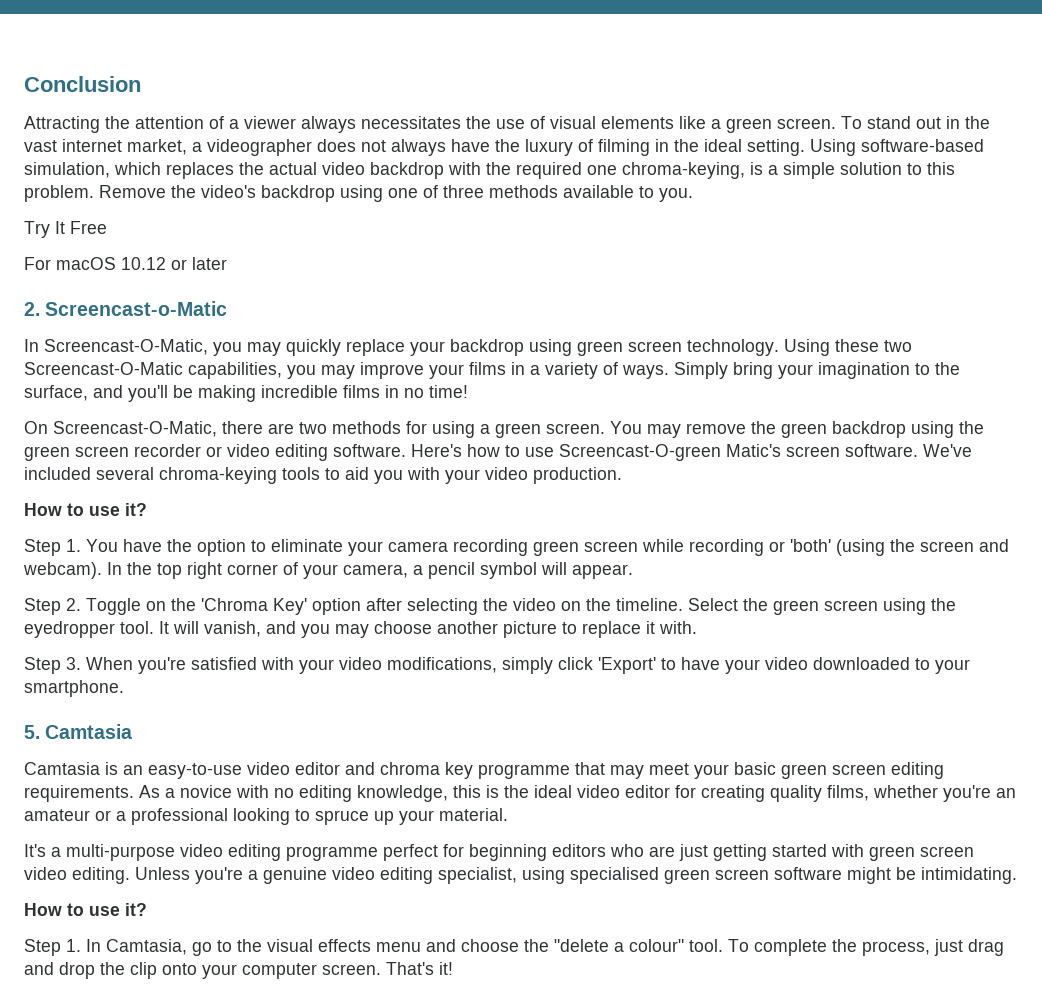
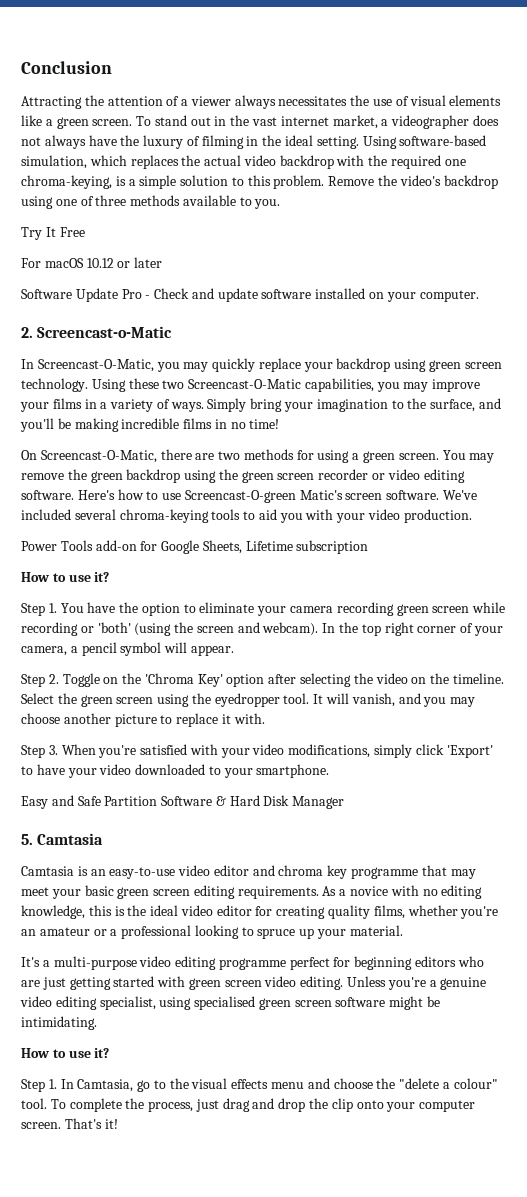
(227, 263) none -> [21,288,479,302] // Software Update Pro - Check and update software installed on your computer.
(622, 475) none -> [21,540,369,554] // Power Tools add-on for Google Sheets, Lifetime subscription
(124, 688) none -> [21,795,345,809] // Easy and Safe Partition Software & Hard Disk Manager

